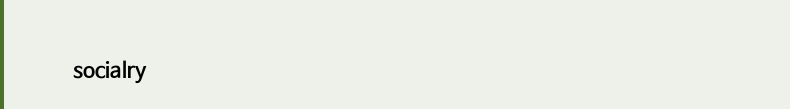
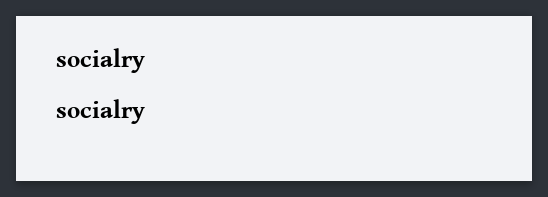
[73,60,147,84] socialry -> [56,48,145,73] [56,99,145,124] socialry // socialry

